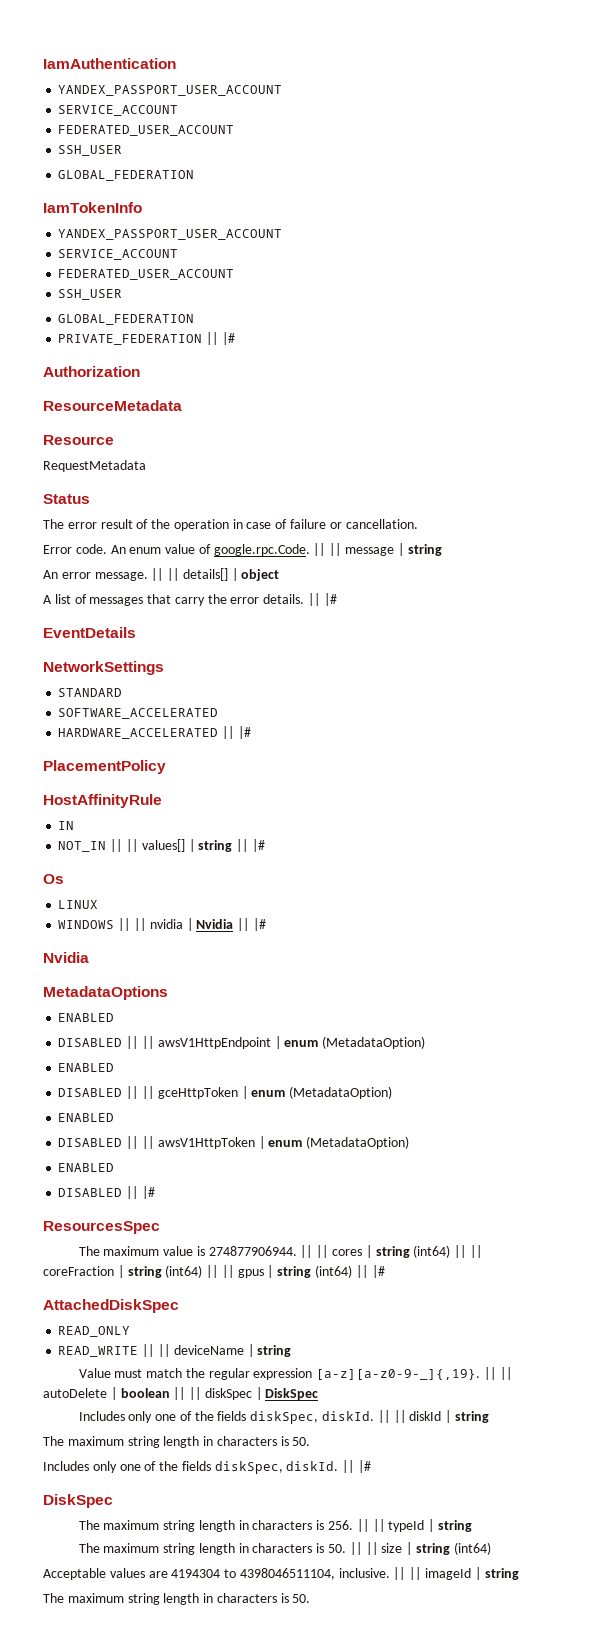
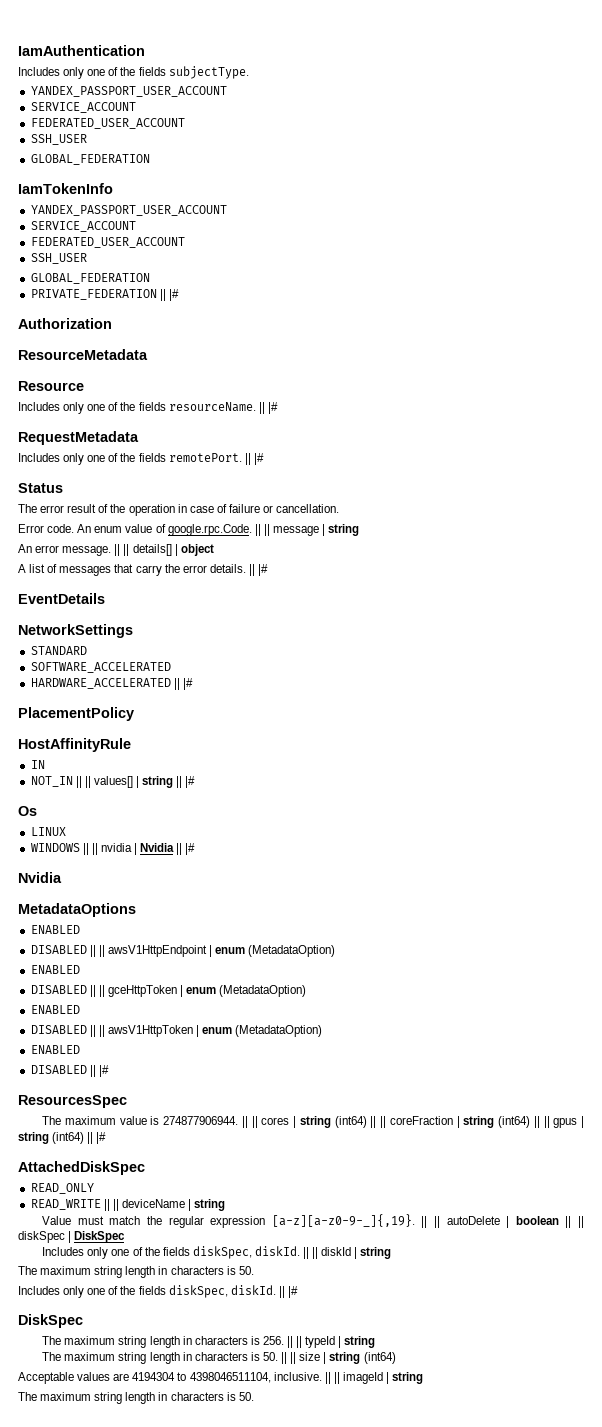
(176, 63) none -> [18,66,249,79] // Includes only one of the fields subjectType.
[43,460,146,472] RequestMetadata -> [18,402,278,414] [18,431,139,445] [18,453,264,465] Includes only one of the fields resourceName. || |# // RequestMetadata // Includes only one of the fields remotePort. || |#

